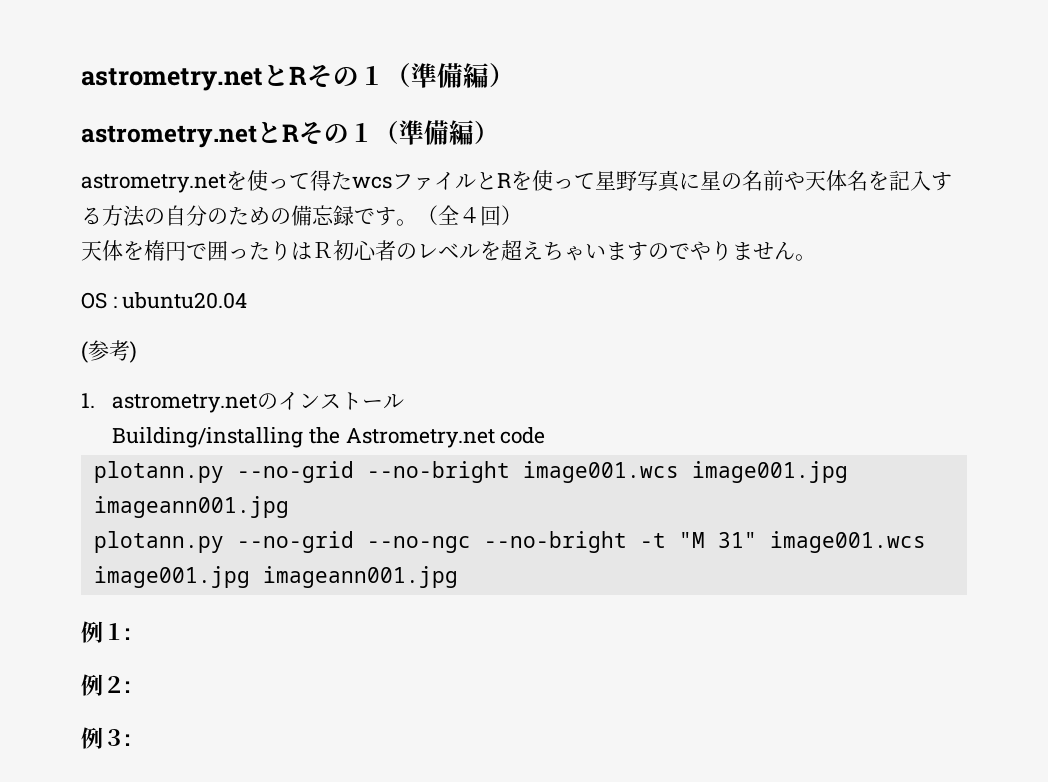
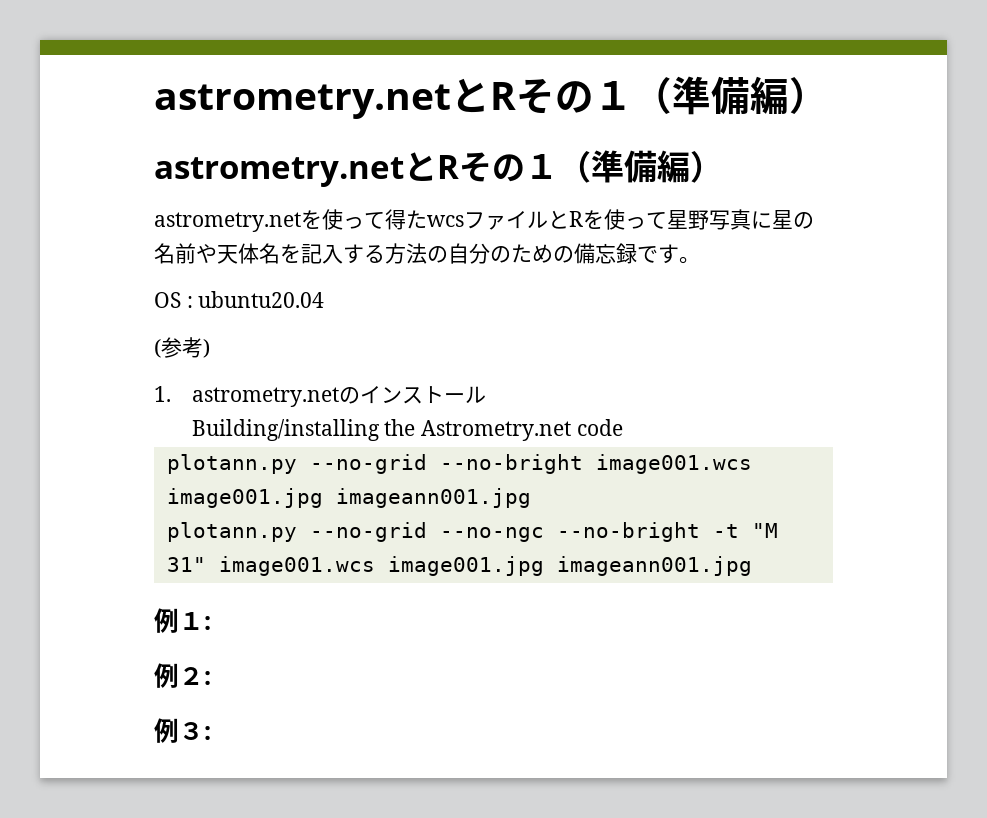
[417,205,522,226] [81,240,816,261] （全４回） // 天体を楕円で囲ったりはＲ初心者のレベルを超えちゃいますのでやりません。 -> (700, 260) none

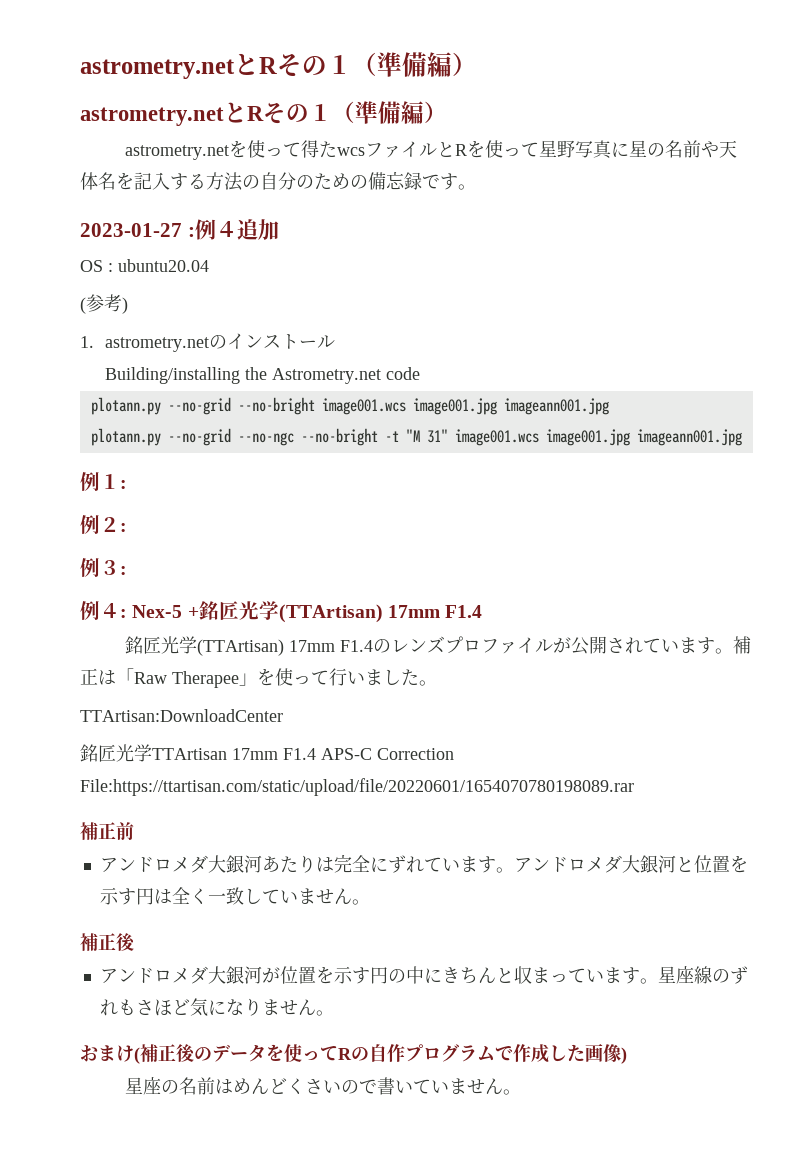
(700, 260) none -> [80,219,279,240] // 2023-01-27 :例４追加
(211, 733) none -> [80,601,483,623] [125,636,752,656] [80,668,437,688] [80,709,283,722] [80,744,454,762] [80,778,634,796] [80,822,134,840] [99,854,748,873] [99,887,370,905] [80,933,135,951] [99,966,748,984] [99,998,334,1016] [80,1044,627,1064] [125,1077,522,1095] // 例４: Nex-5 +銘匠光学(TTArtisan) 17mm F1.4 // 銘匠光学(TTArtisan) 17mm F1.4のレンズプロファイルが公開されています。補正は「Raw Therapee」を使って行いました。 // TTArtisan:DownloadCenter // 銘匠光学TTArtisan 17mm F1.4 APS-C Correction File:https://ttartisan.com/static/upload/file/20220601/1654070780198089.rar // 補正前 // アンドロメダ大銀河あたりは完全にずれています。アンドロメダ大銀河と位置を示す円は全く一致していません。 // 補正後 // アンドロメダ大銀河が位置を示す円の中にきちんと収まっています。星座線のずれもさほど気になりません。 // おまけ(補正後のデータを使ってRの自作プログラムで作成した画像) // 星座の名前はめんどくさいので書いていません。

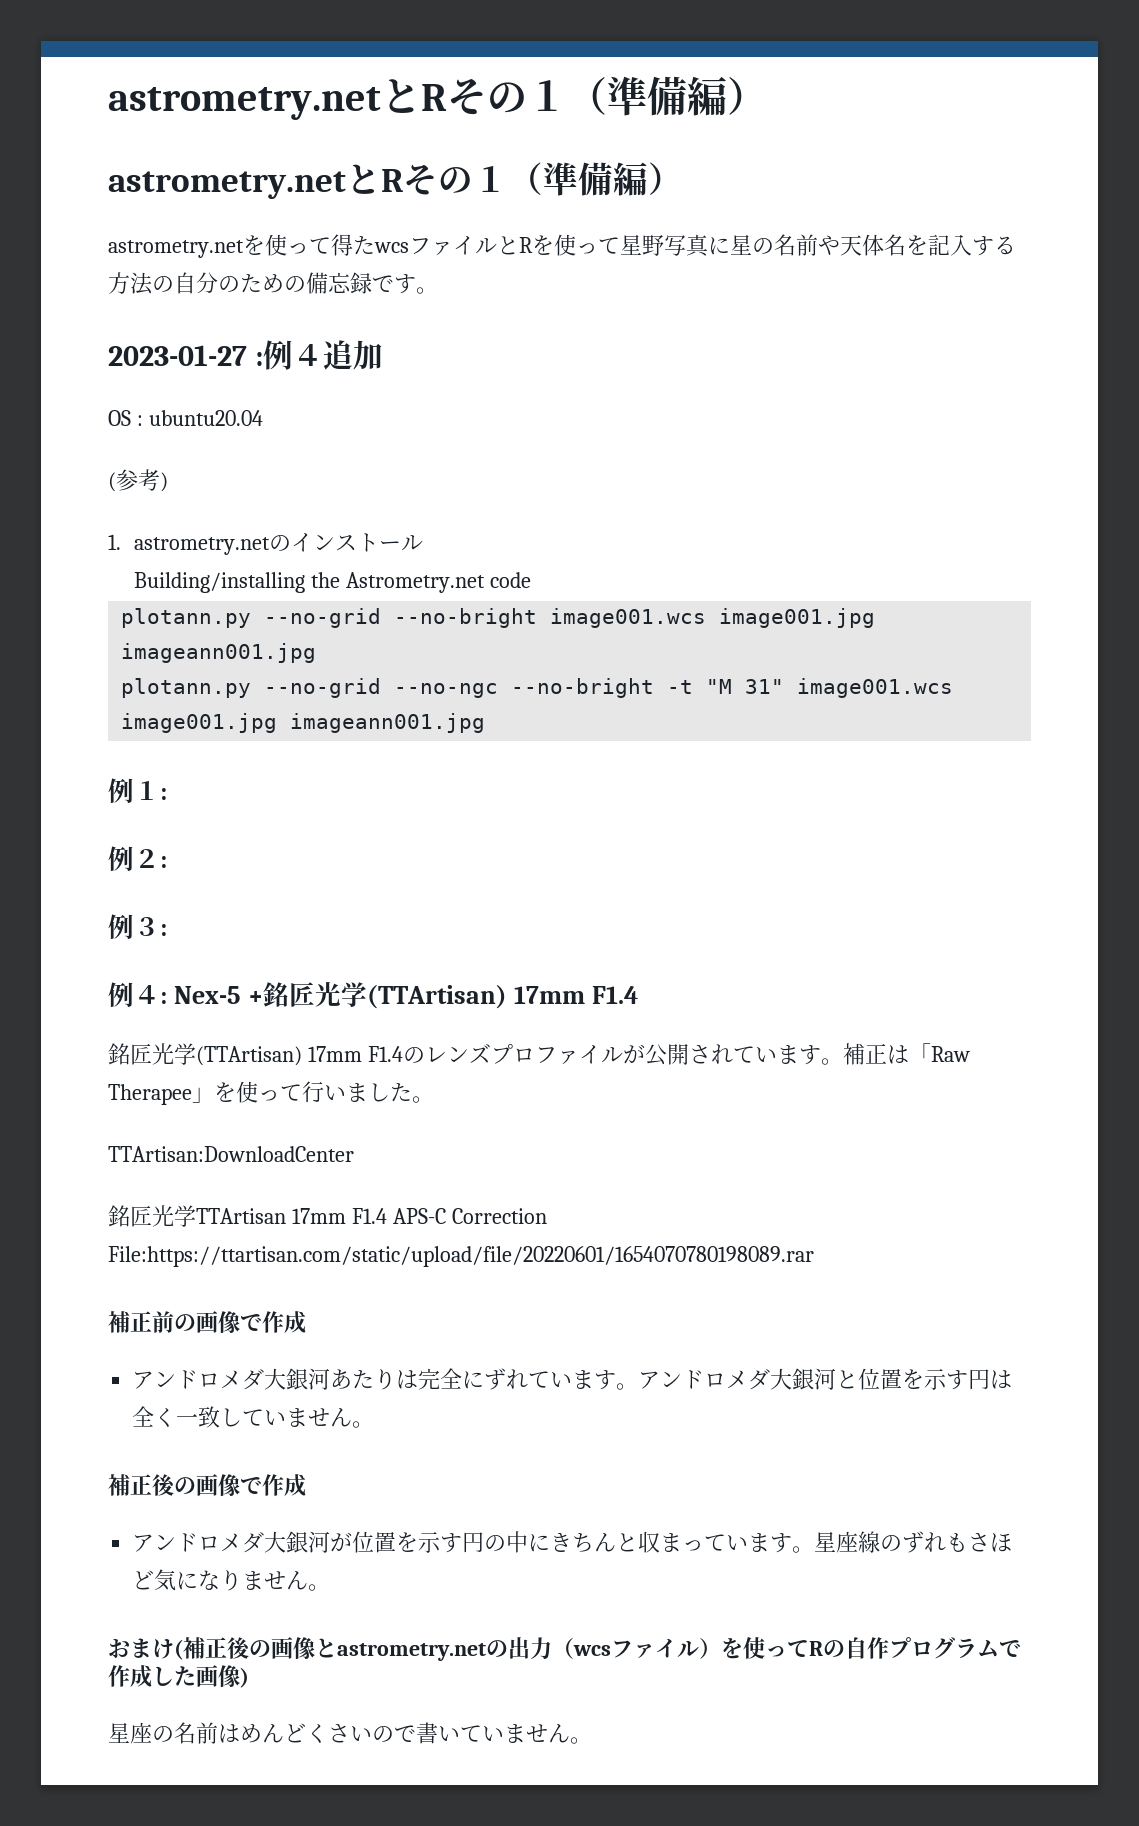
(134, 831) none -> [174,1311,306,1334] の画像で作成
(135, 942) none -> [174,1474,306,1497] の画像で作成
[212,1044,266,1062] データ -> [271,1637,721,1661] 画像とastrometry.netの出力（wcsファイル）

